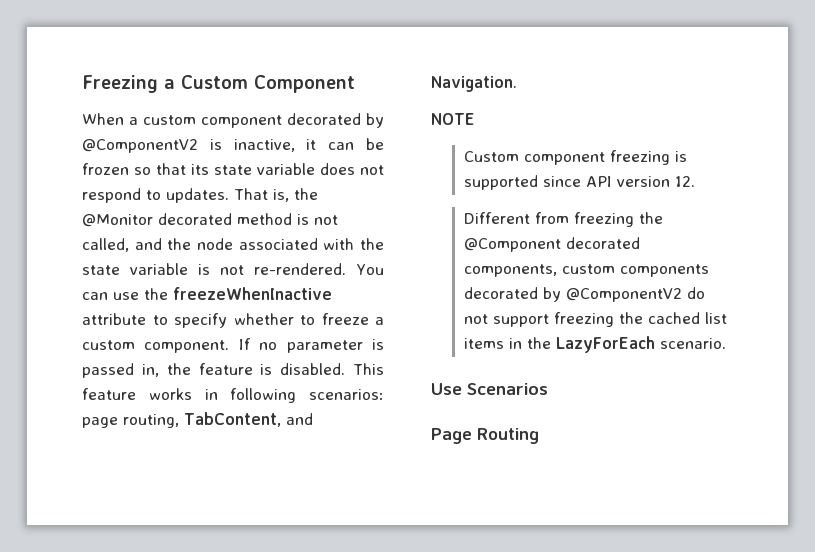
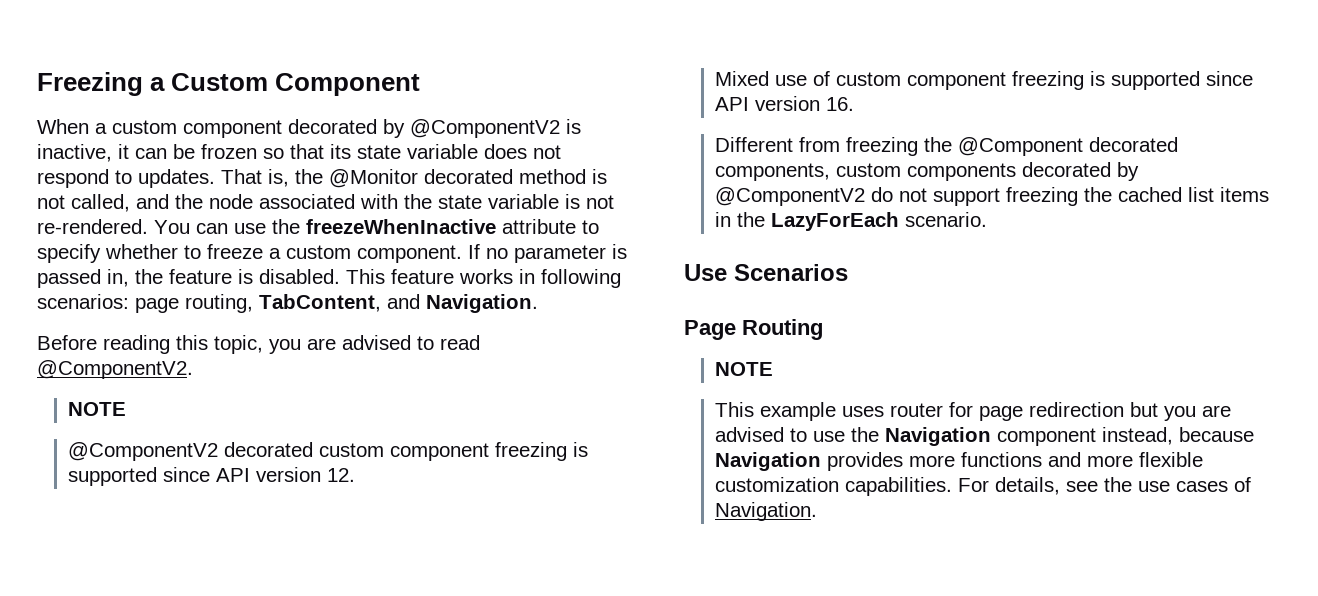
[431,113,475,125] [464,151,520,162] NOTE // Custom -> [37,335,480,354] [37,360,193,379] [68,402,127,416] [68,442,385,461] Before reading this topic, you are advised to read @ComponentV2. // NOTE // @ComponentV2 decorated custom
(696, 181) none -> [715,71,1254,90] [715,96,855,111] // Mixed use of custom component freezing is supported since API version 16.
(539, 436) none -> [715,362,774,376] [715,402,1232,421] [715,427,1255,446] [715,452,1204,471] [715,477,1252,496] [715,502,818,521] // NOTE // This example uses router for page redirection but you are advised to use the Navigation component instead, because Navigation provides more functions and more flexible customization capabilities. For details, see the use cases of Navigation.

